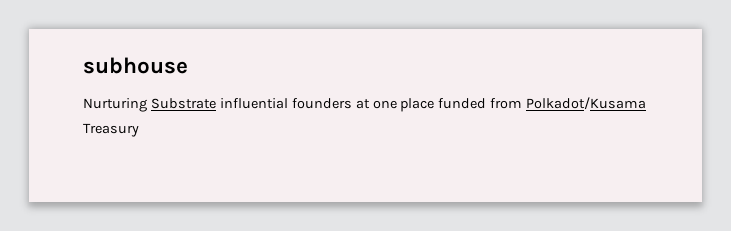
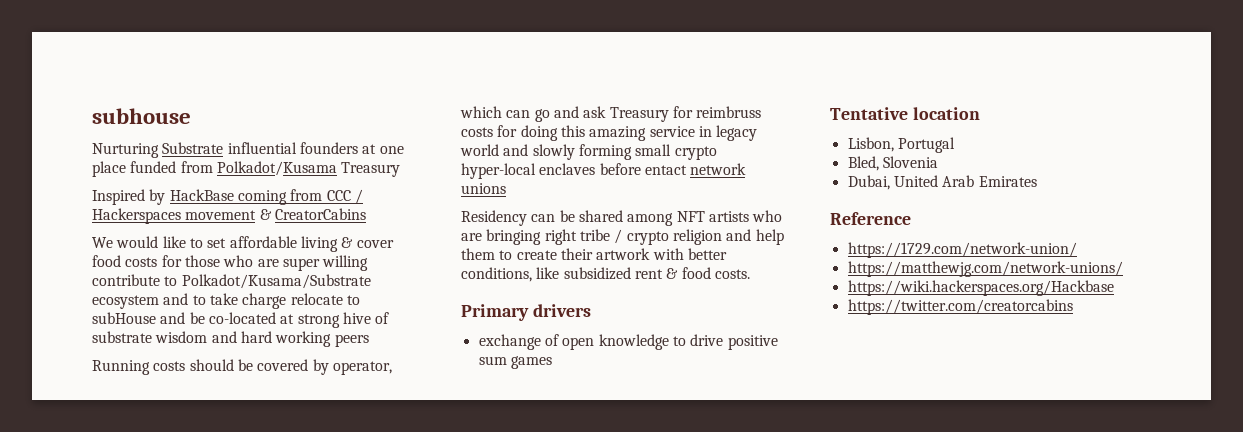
(139, 130) none -> [92,189,363,205] [92,208,366,224] [92,236,394,252] [92,255,369,271] [92,274,371,289] [92,293,360,309] [92,312,390,328] [92,331,369,347] [92,359,392,375] [460,106,762,122] [461,125,758,141] [460,144,717,160] [461,163,747,179] [461,183,506,194] [461,210,783,226] [461,229,784,245] [461,248,727,260] [461,267,750,282] [461,304,591,321] [478,334,778,350] [478,356,552,369] [830,107,980,120] [847,137,955,153] [847,156,938,171] [847,175,1037,190] [830,212,911,225] [847,242,1077,258] [847,261,1123,277] [847,280,1114,296] [847,299,1073,315] // Inspired by HackBase coming from CCC / Hackerspaces movement & CreatorCabins // We would like to set affordable living & cover food costs for those who are super willing contribute to Polkadot/Kusama/Substrate ecosystem and to take charge relocate to subHouse and be co-located at strong hive of substrate wisdom and hard working peers // Running costs should be covered by operator, which can go and ask Treasury for reimbruss costs for doing this amazing service in legacy world and slowly forming small crypto hyper-local enclaves before entact network unions // Residency can be shared among NFT artists who are bringing right tribe / crypto religion and help them to create their artwork with better conditions, like subsidized rent & food costs. // Primary drivers // exchange of open knowledge to drive positive sum games // Tentative location // Lisbon, Portugal // Bled, Slovenia // Dubai, United Arab Emirates // Reference // https://1729.com/network-union/ // https://matthewjg.com/network-unions/ // https://wiki.hackerspaces.org/Hackbase // https://twitter.com/creatorcabins

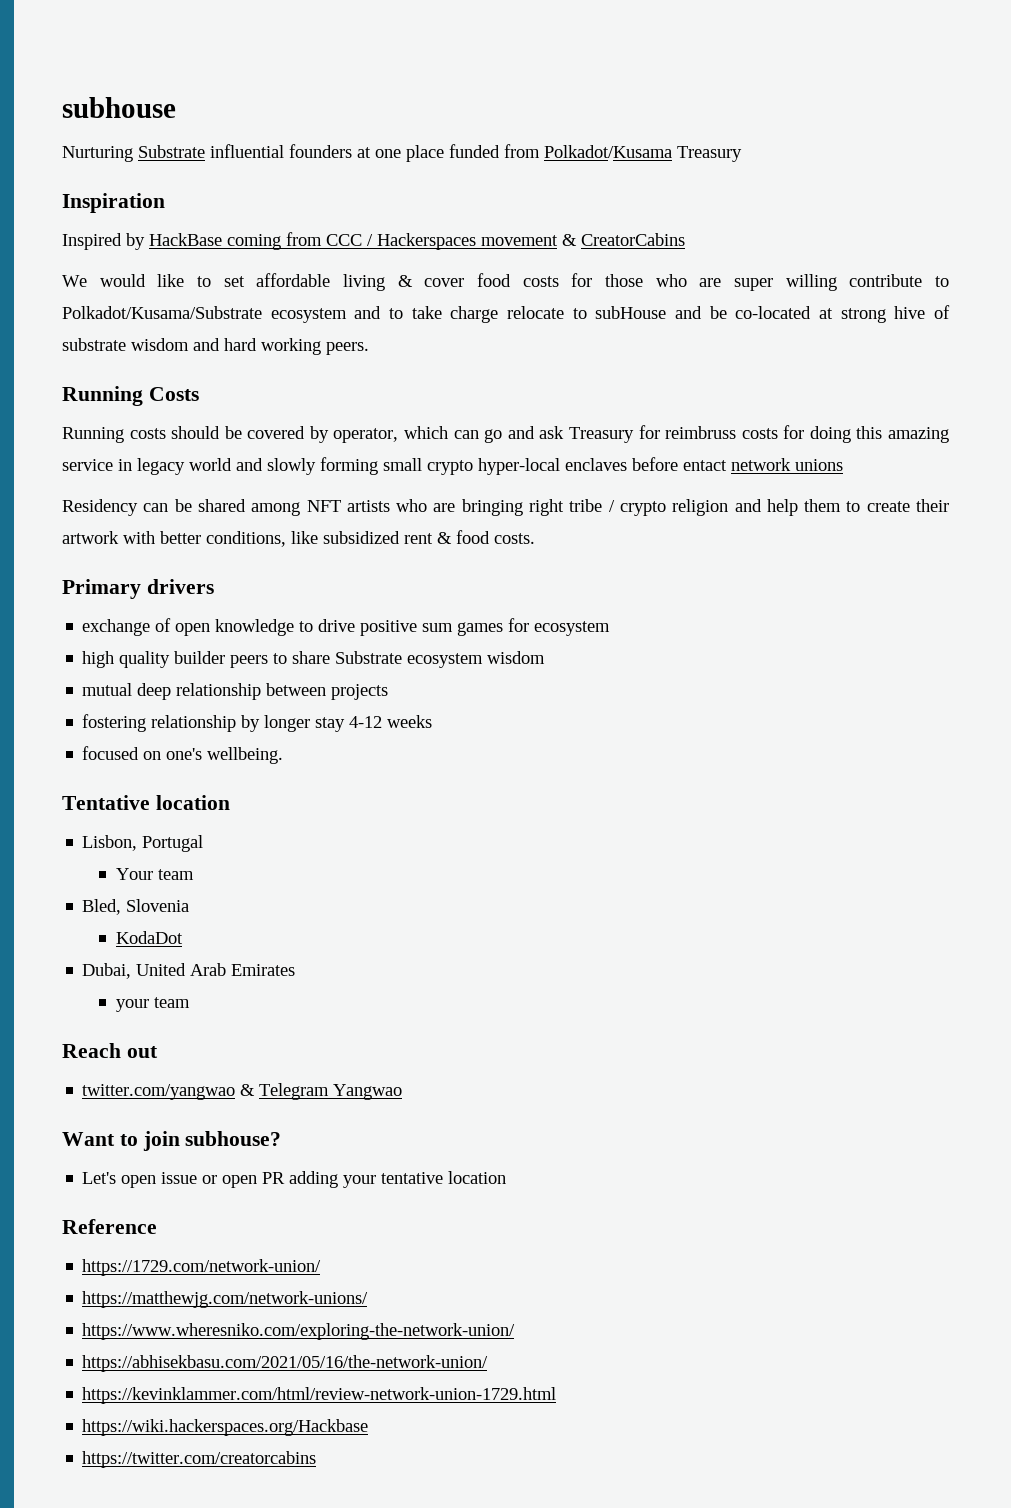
(401, 169) none -> [62,193,165,213] // Inspiration
[334,334,369,347] peers -> [326,342,369,355] [62,386,199,406] peers. // Running Costs
(552, 362) none -> [508,618,611,636] [82,651,546,668] [82,683,389,700] [82,714,433,732] [82,746,284,764] for ecosystem // high quality builder peers to share Substrate ecosystem wisdom // mutual deep relationship between projects // fostering relationship by longer stay 4-12 weeks // focused on one's wellbeing.
(955, 145) none -> [115,868,194,880] // Your team
(938, 162) none -> [115,931,183,944] // KodaDot
(1037, 181) none -> [115,997,190,1012] [62,1043,158,1058] [82,1083,403,1100] [62,1131,282,1151] [82,1171,507,1188] // your team // Reach out // twitter.com/yangwao & Telegram Yangwao // Want to join subhouse? // Let's open issue or open PR adding your tentative location
(1123, 269) none -> [82,1323,516,1340] [82,1355,489,1372] [82,1387,557,1404] // https://www.wheresniko.com/exploring-the-network-union/ // https://abhisekbasu.com/2021/05/16/the-network-union/ // https://kevinklammer.com/html/review-network-union-1729.html

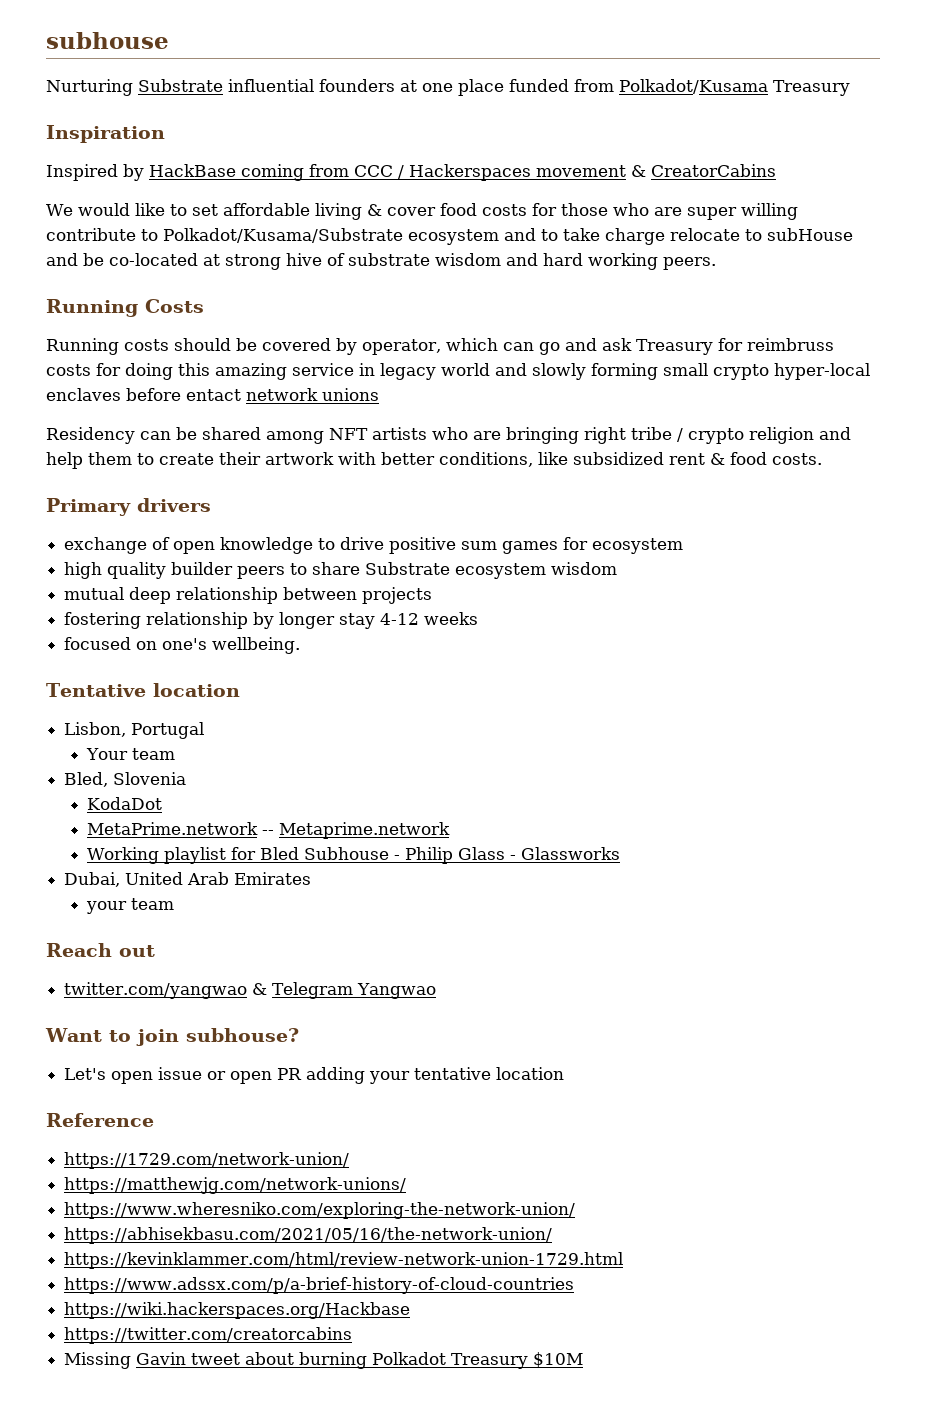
(183, 937) none -> [86,822,450,839] [86,847,620,864] // MetaPrime.network -- Metaprime.network // Working playlist for Bled Subhouse - Philip Glass - Glassworks
(557, 1395) none -> [64,1277,575,1294] // https://www.adssx.com/p/a-brief-history-of-cloud-countries
(317, 1459) none -> [64,1352,584,1369] // Missing Gavin tweet about burning Polkadot Treasury $10M

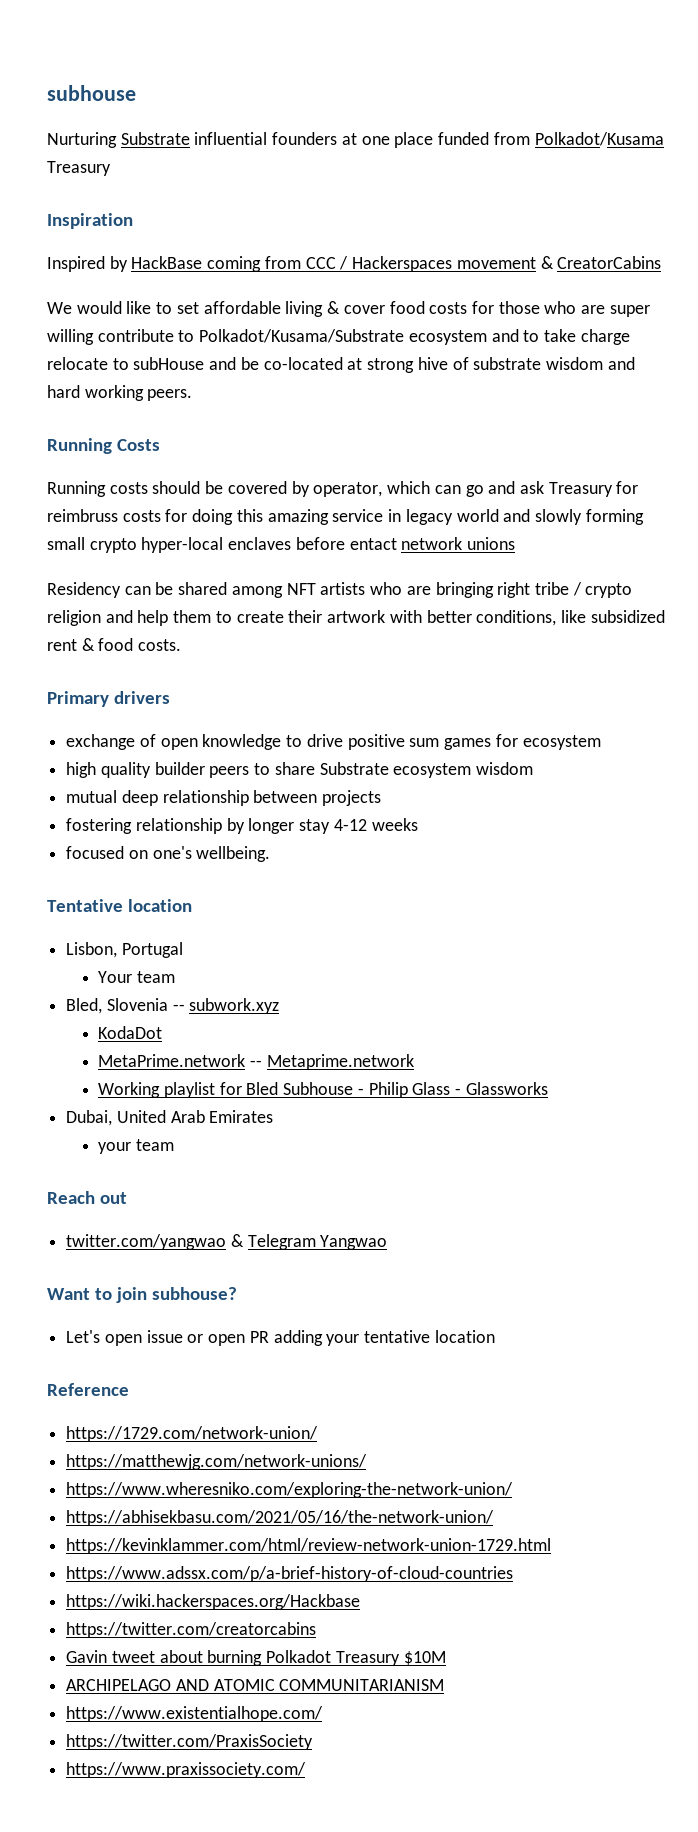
(187, 778) none -> [172,998,280,1014] -- subwork.xyz
[64,1352,132,1369] Missing -> (317, 1630) none
(584, 1360) none -> [66,1679,445,1691] [66,1706,324,1722] [66,1734,314,1750] [66,1762,307,1778] // ARCHIPELAGO AND ATOMIC COMMUNITARIANISM // https://www.existentialhope.com/ // https://twitter.com/PraxisSociety // https://www.praxissociety.com/

